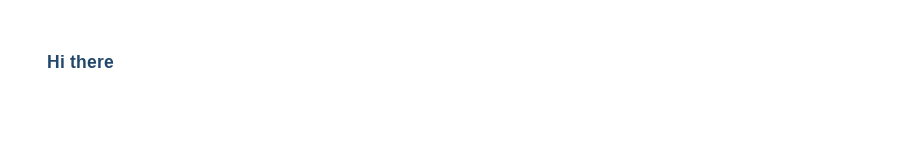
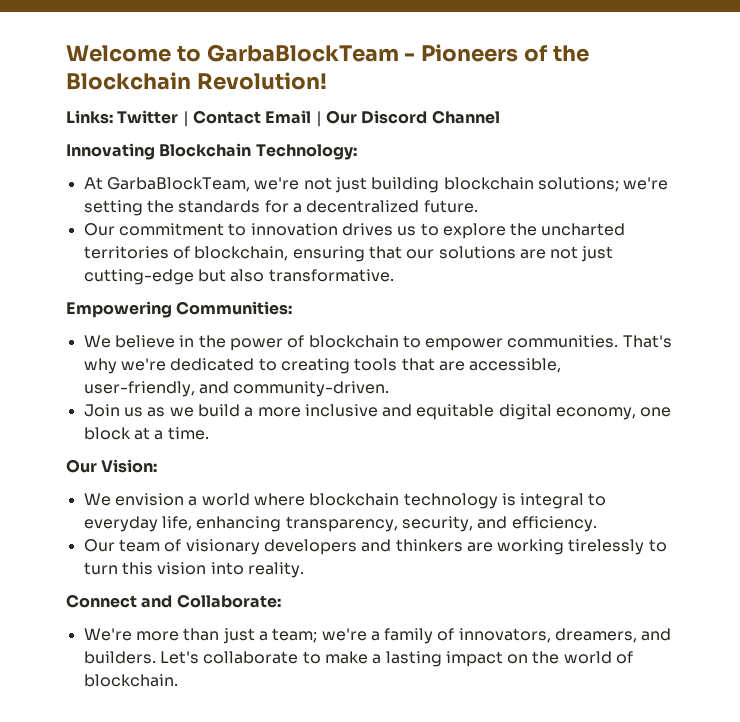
[47,55,114,68] Hi there -> [66,44,589,62] [66,72,327,90] [66,110,500,127] [66,143,357,160] [83,177,669,193] [83,200,478,216] [83,223,626,239] [83,246,614,262] [83,269,394,285] [66,301,293,318] [83,335,672,351] [83,358,562,374] [83,381,390,397] [83,404,672,420] [83,427,209,440] [66,459,158,473] [83,493,607,509] [83,516,597,532] [83,539,667,555] [83,562,304,578] [66,594,281,608] [83,628,672,644] [83,651,634,667] [83,674,178,687] Welcome to GarbaBlockTeam - Pioneers of the Blockchain Revolution! // Links: Twitter | Contact Email | Our Discord Channel // Innovating Blockchain Technology: // At GarbaBlockTeam, we're not just building blockchain solutions; we're setting the standards for a decentralized future. // Our commitment to innovation drives us to explore the uncharted territories of blockchain, ensuring that our solutions are not just cutting-edge but also transformative. // Empowering Communities: // We believe in the power of blockchain to empower communities. That's why we're dedicated to creating tools that are accessible, user-friendly, and community-driven. // Join us as we build a more inclusive and equitable digital economy, one block at a time. // Our Vision: // We envision a world where blockchain technology is integral to everyday life, enhancing transparency, security, and efficiency. // Our team of visionary developers and thinkers are working tirelessly to turn this vision into reality. // Connect and Collaborate: // We're more than just a team; we're a family of innovators, dreamers, and builders. Let's collaborate to make a lasting impact on the world of blockchain.

